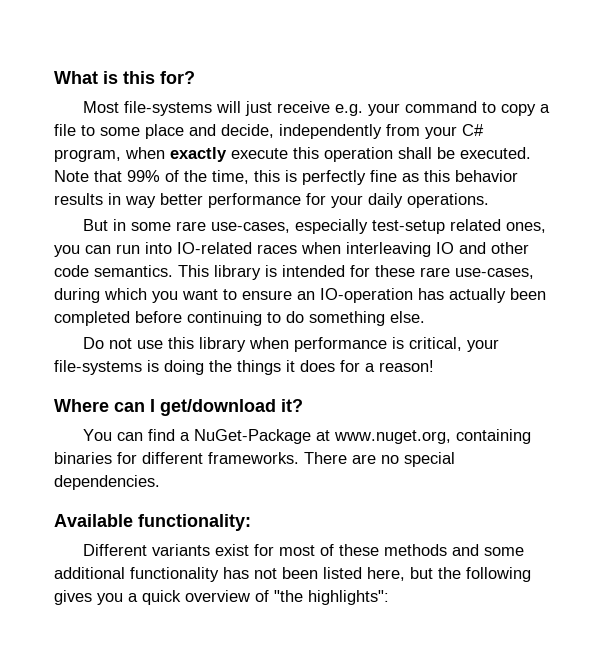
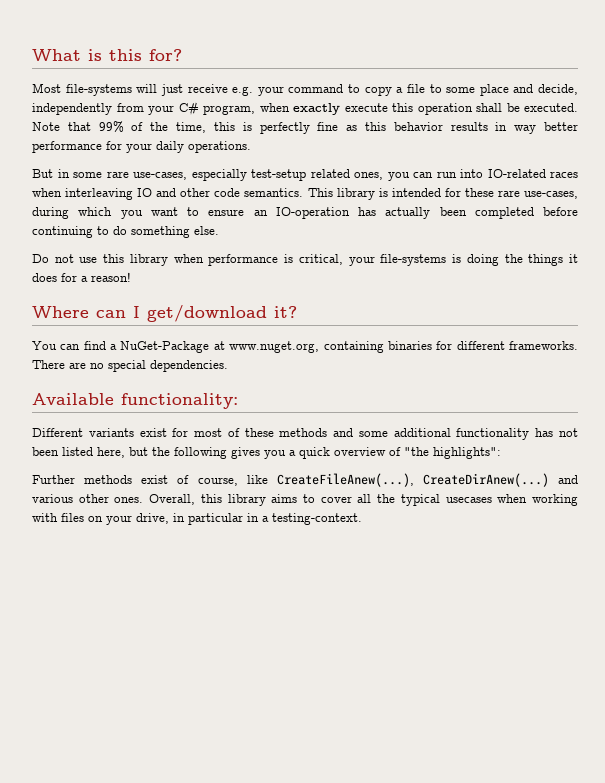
(389, 597) none -> [32,473,578,487] [32,494,579,506] [32,513,362,525] // Further methods exist of course, like CreateFileAnew(...), CreateDirAnew(...) and various other ones. Overall, this library aims to cover all the typical usecases when working with files on your drive, in particular in a testing-context.

